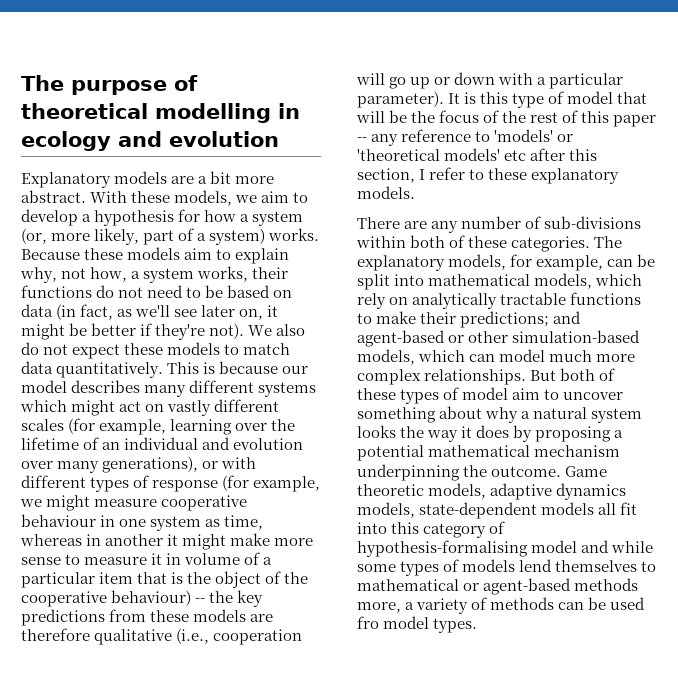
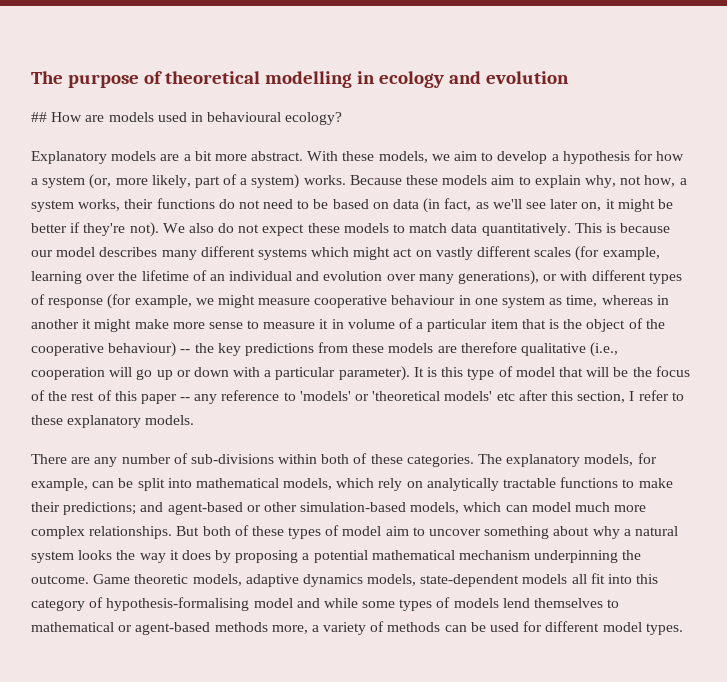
(279, 139) none -> [31,112,343,125] // ## How are models used in behavioural ecology?
[357,616,379,629] fro -> [523,621,600,632] for different

